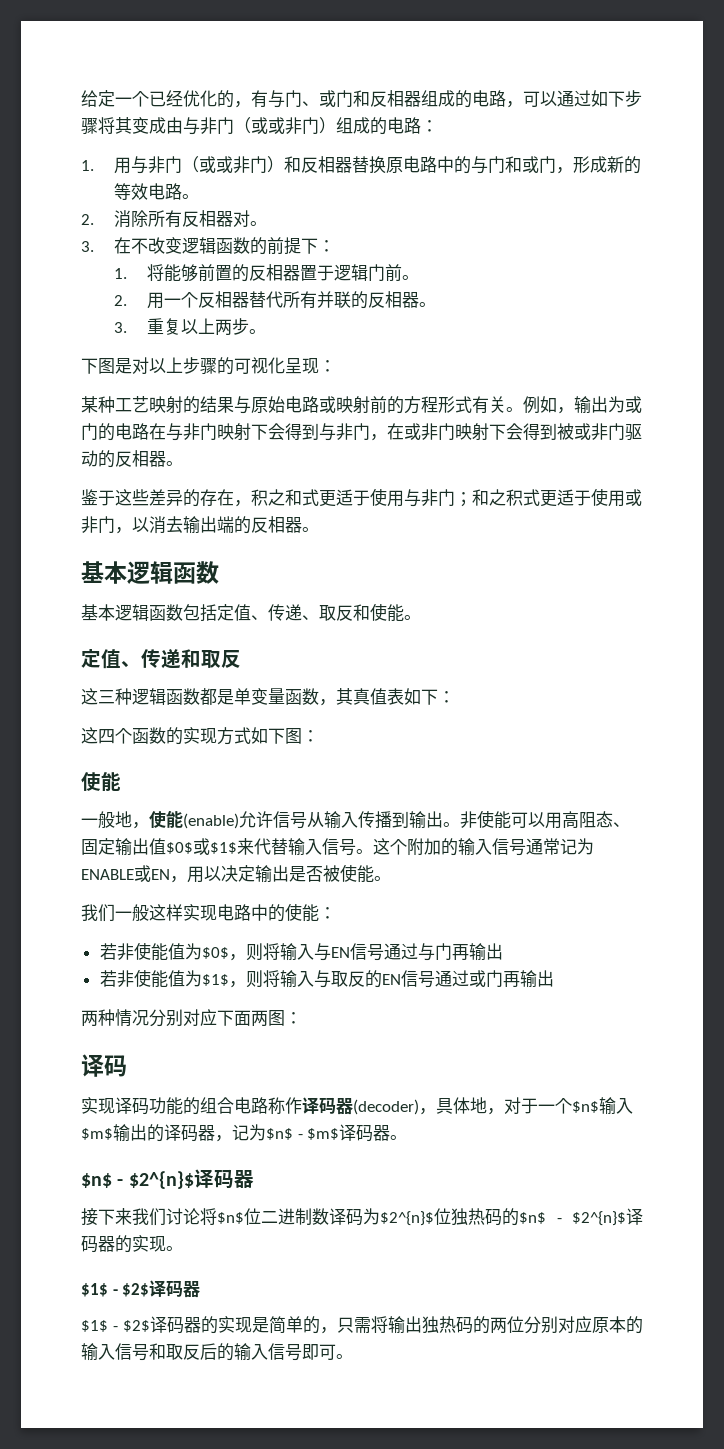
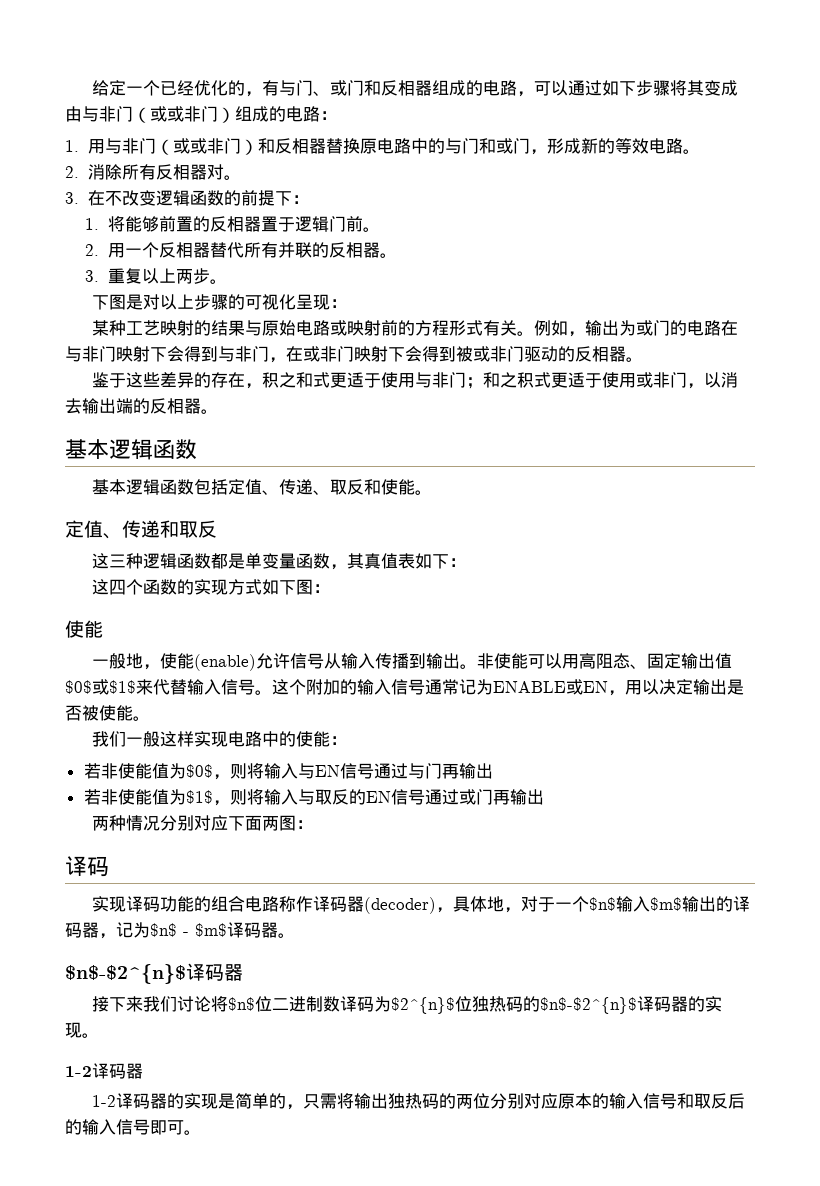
[81,1171,194,1189] $n$ - $2^{n}$ -> [65,964,186,984] $n$-$2^{n}$
[519,1211,626,1226] $n$ - $2^{n}$ -> [540,997,638,1014] $n$-$2^{n}$
[81,1280,201,1298] [81,1320,151,1332] $1$ - $2$译码器 // $1$ - $2$ -> [65,1063,143,1079] [92,1095,117,1107] 1-2译码器 // 1-2

